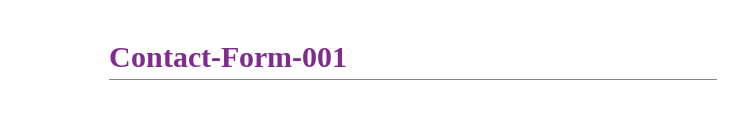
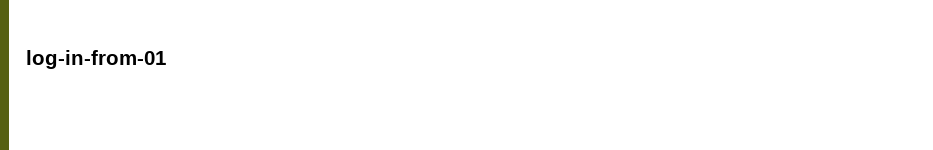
[109,48,347,67] Contact-Form-001 -> [26,50,166,69] log-in-from-01

